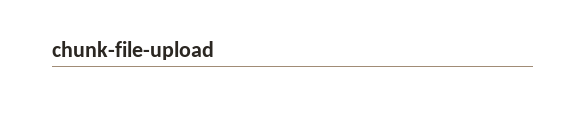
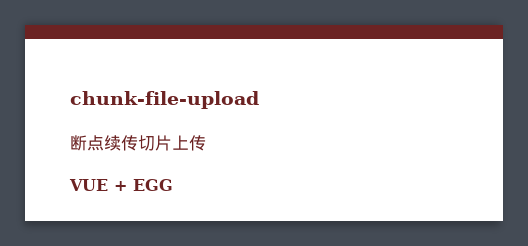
(214, 50) none -> [70,135,206,151] [69,179,173,191] // 断点续传切片上传 // VUE + EGG

